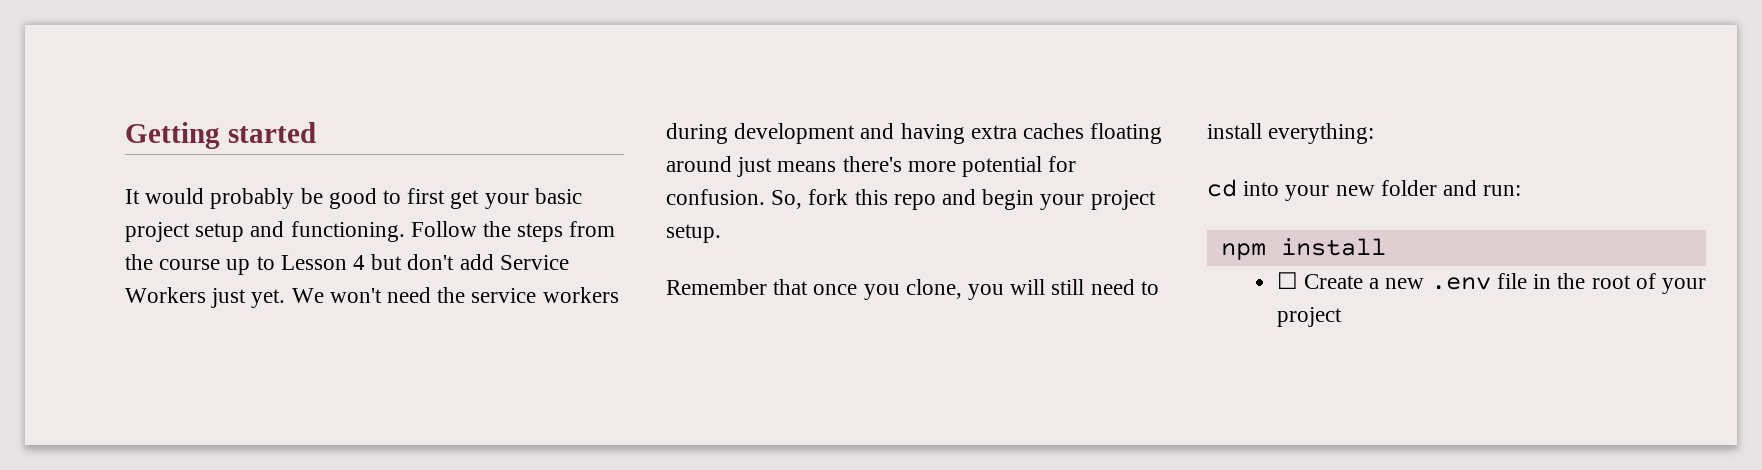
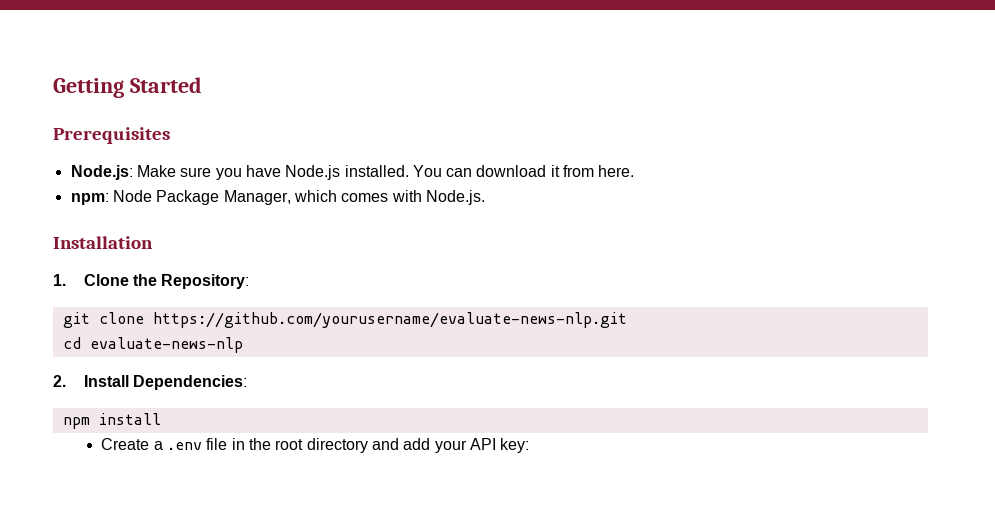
[227,122,316,143] [125,188,582,209] [125,221,616,242] [125,254,569,275] [125,287,619,308] [666,123,1163,144] [666,156,1077,177] [666,189,1156,210] [666,224,721,243] [666,279,1159,300] [1207,123,1375,144] [1207,179,1522,201] started // It would probably be good to first get your basic project setup and functioning. Follow the steps from the course up to Lesson 4 but don't add Service Workers just yet. We won't need the service workers during development and having extra caches floating around just means there's more potential for confusion. So, fork this repo and begin your project setup. // Remember that once you clone, you will still need to install everything: // cd into your new folder and run: -> [129,77,202,93] [53,127,170,144] [70,165,635,180] [70,190,485,205] [53,236,153,249] [53,274,250,289] [62,312,627,328] [62,337,243,353] [53,375,248,390] Started // Prerequisites // Node.js: Make sure you have Node.js installed. You can download it from here. // npm: Node Package Manager, which comes with Node.js. // Installation // 1. Clone the Repository: // git clone https://github.com/yourusername/evaluate-news-nlp.git // cd evaluate-news-nlp // 2. Install Dependencies:
[1276,272,1298,289] ☐ -> (161, 419) none
[1385,278,1425,289] new -> (163, 445) none
[1635,273,1706,294] [1276,307,1342,327] of your project -> [306,438,530,453] directory and add your API key:

